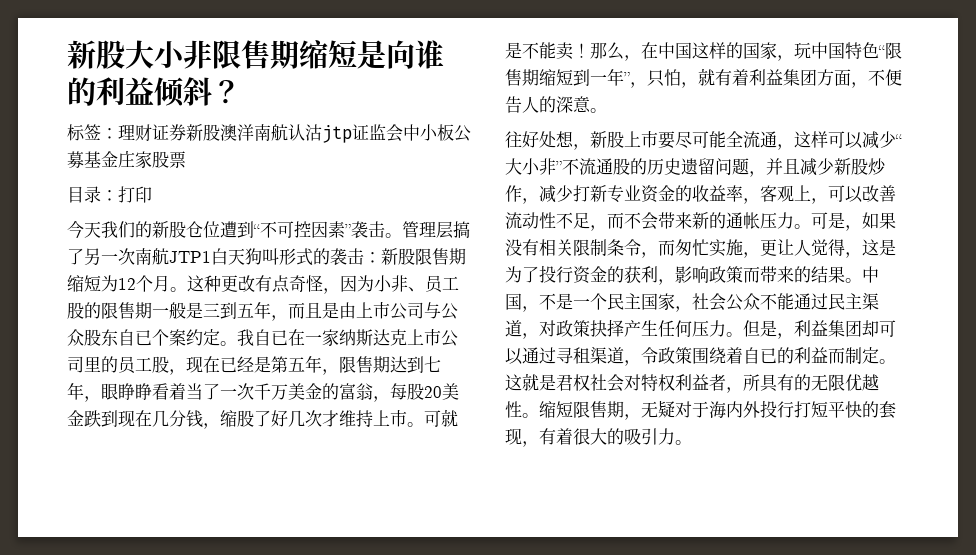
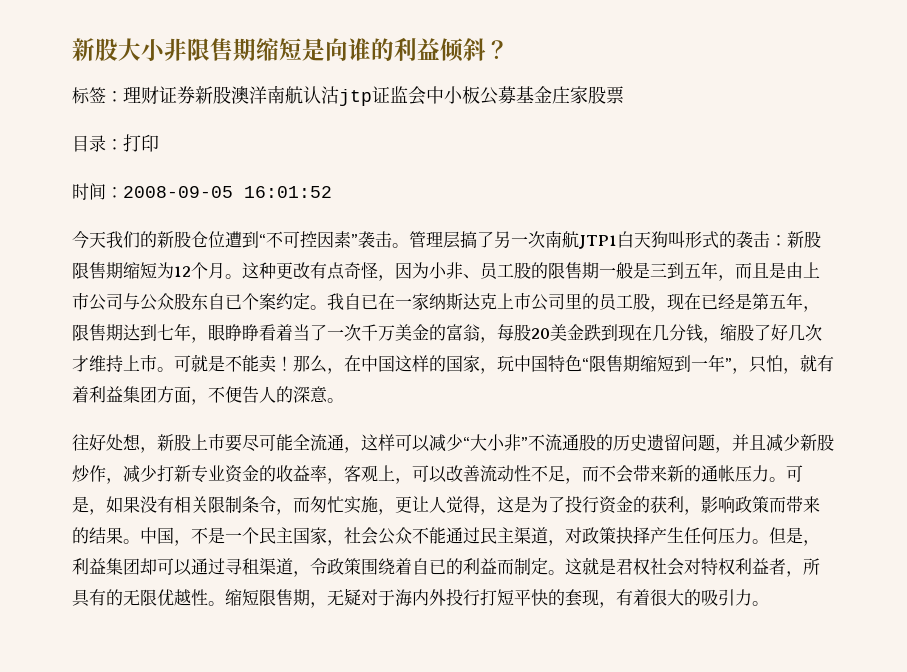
(152, 194) none -> [72,183,332,200] // 时间：2008-09-05 16:01:52

